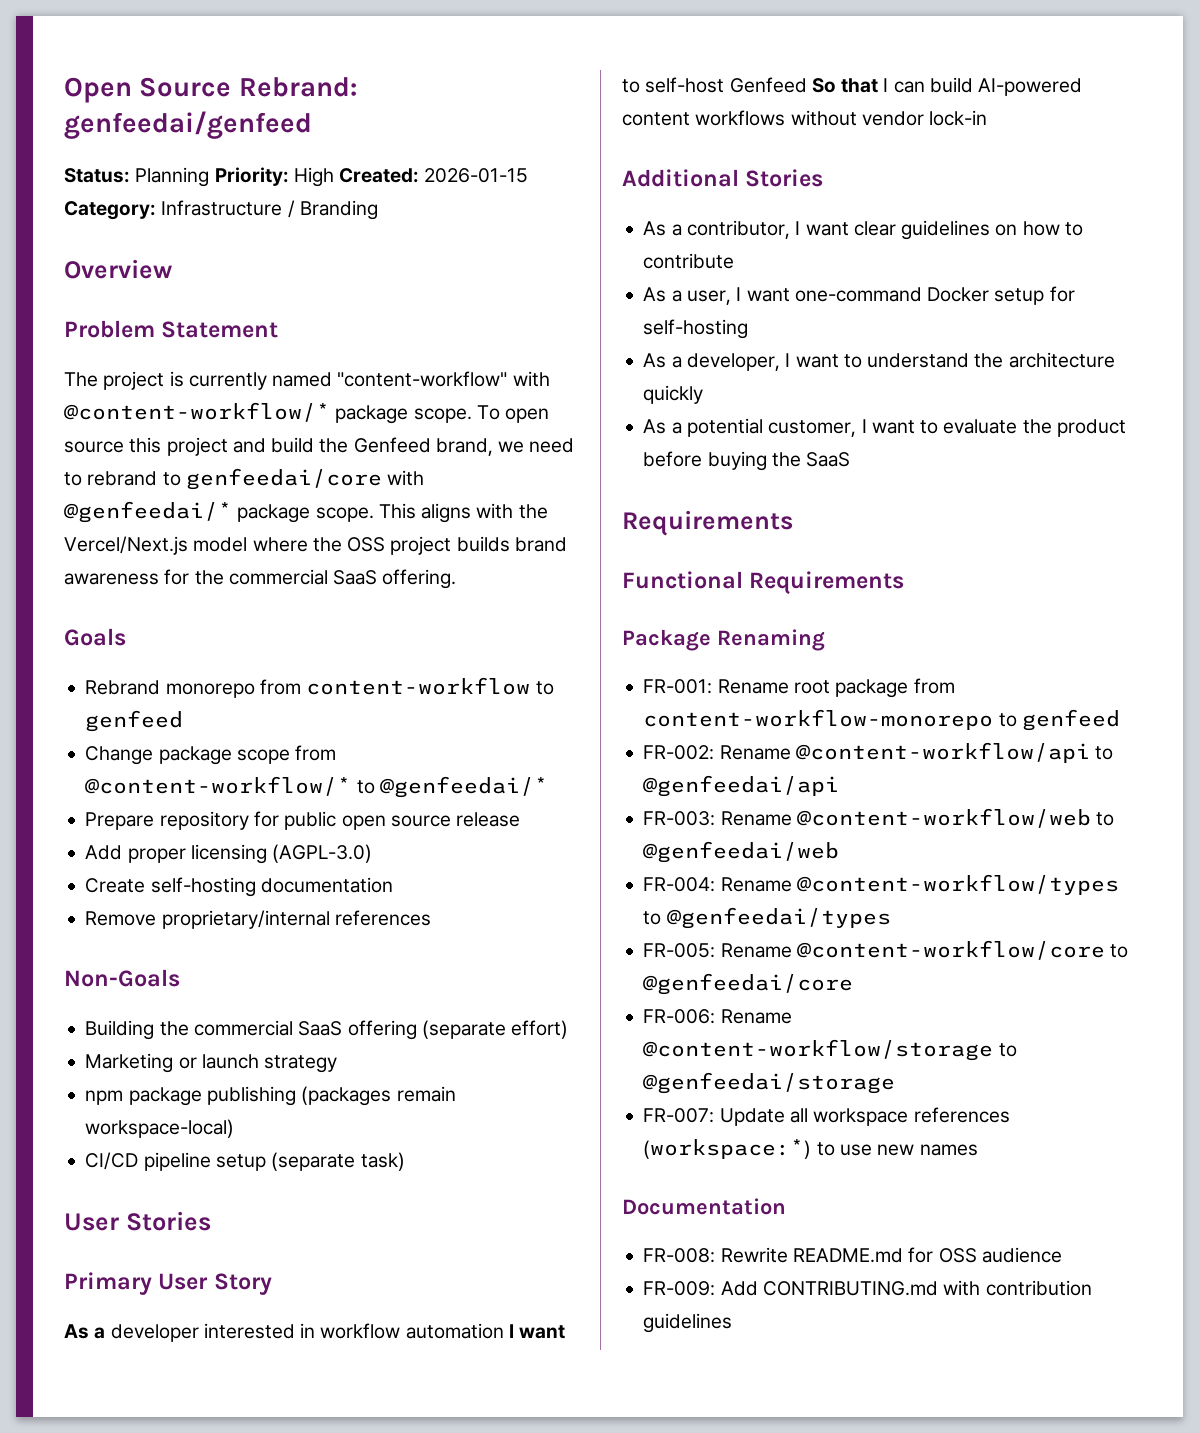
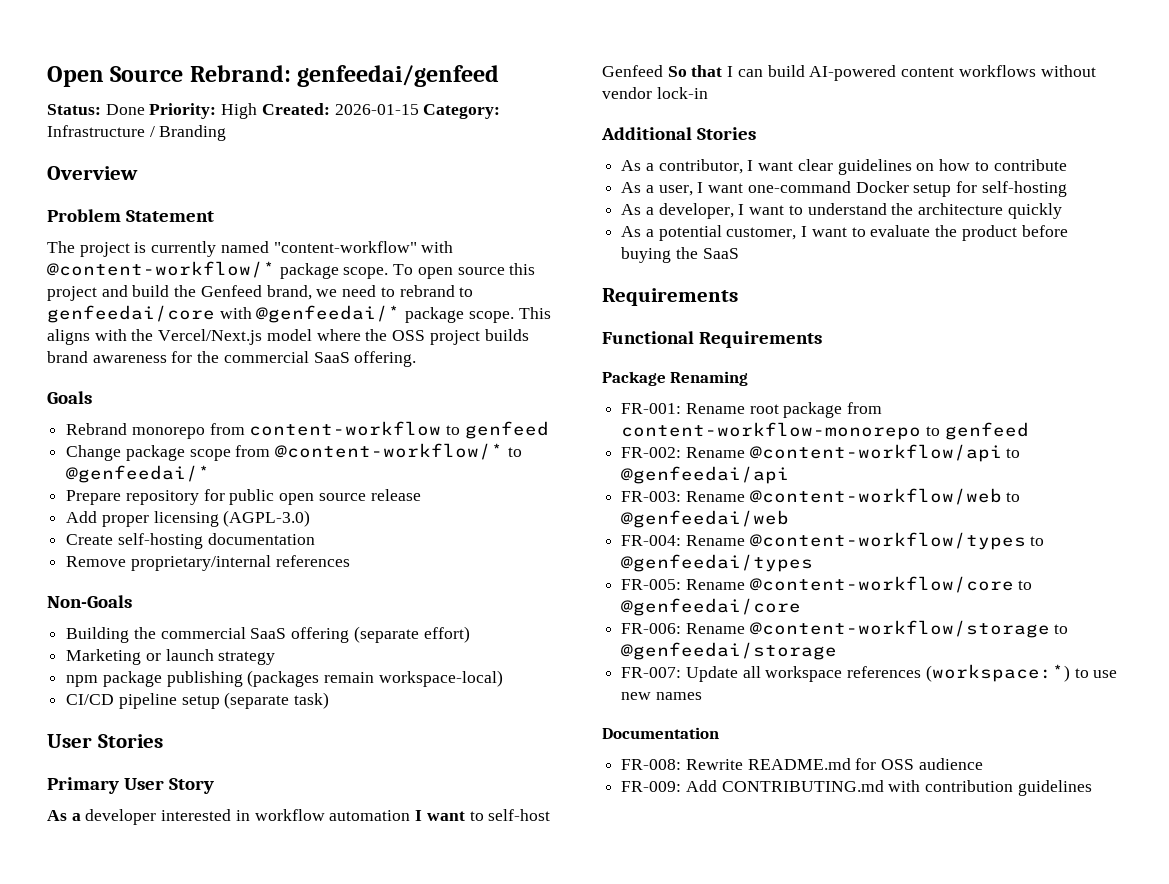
[135,167,210,187] Planning -> [105,104,145,115] Done

